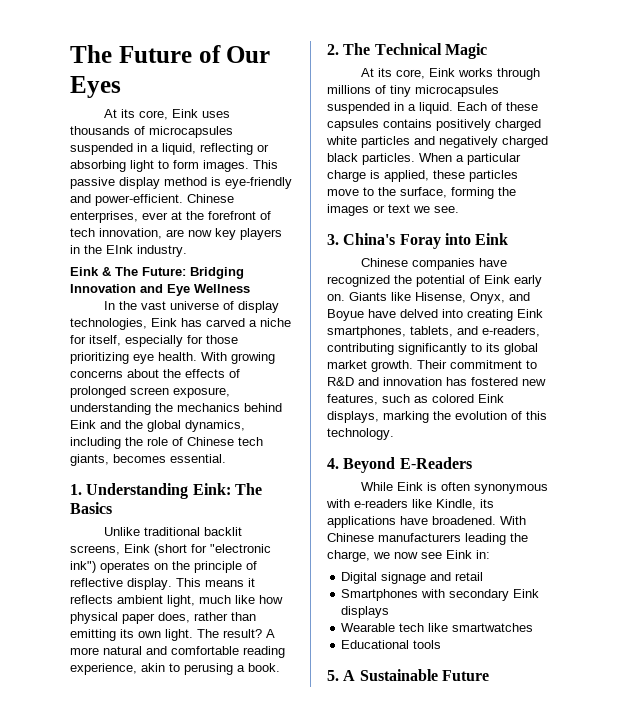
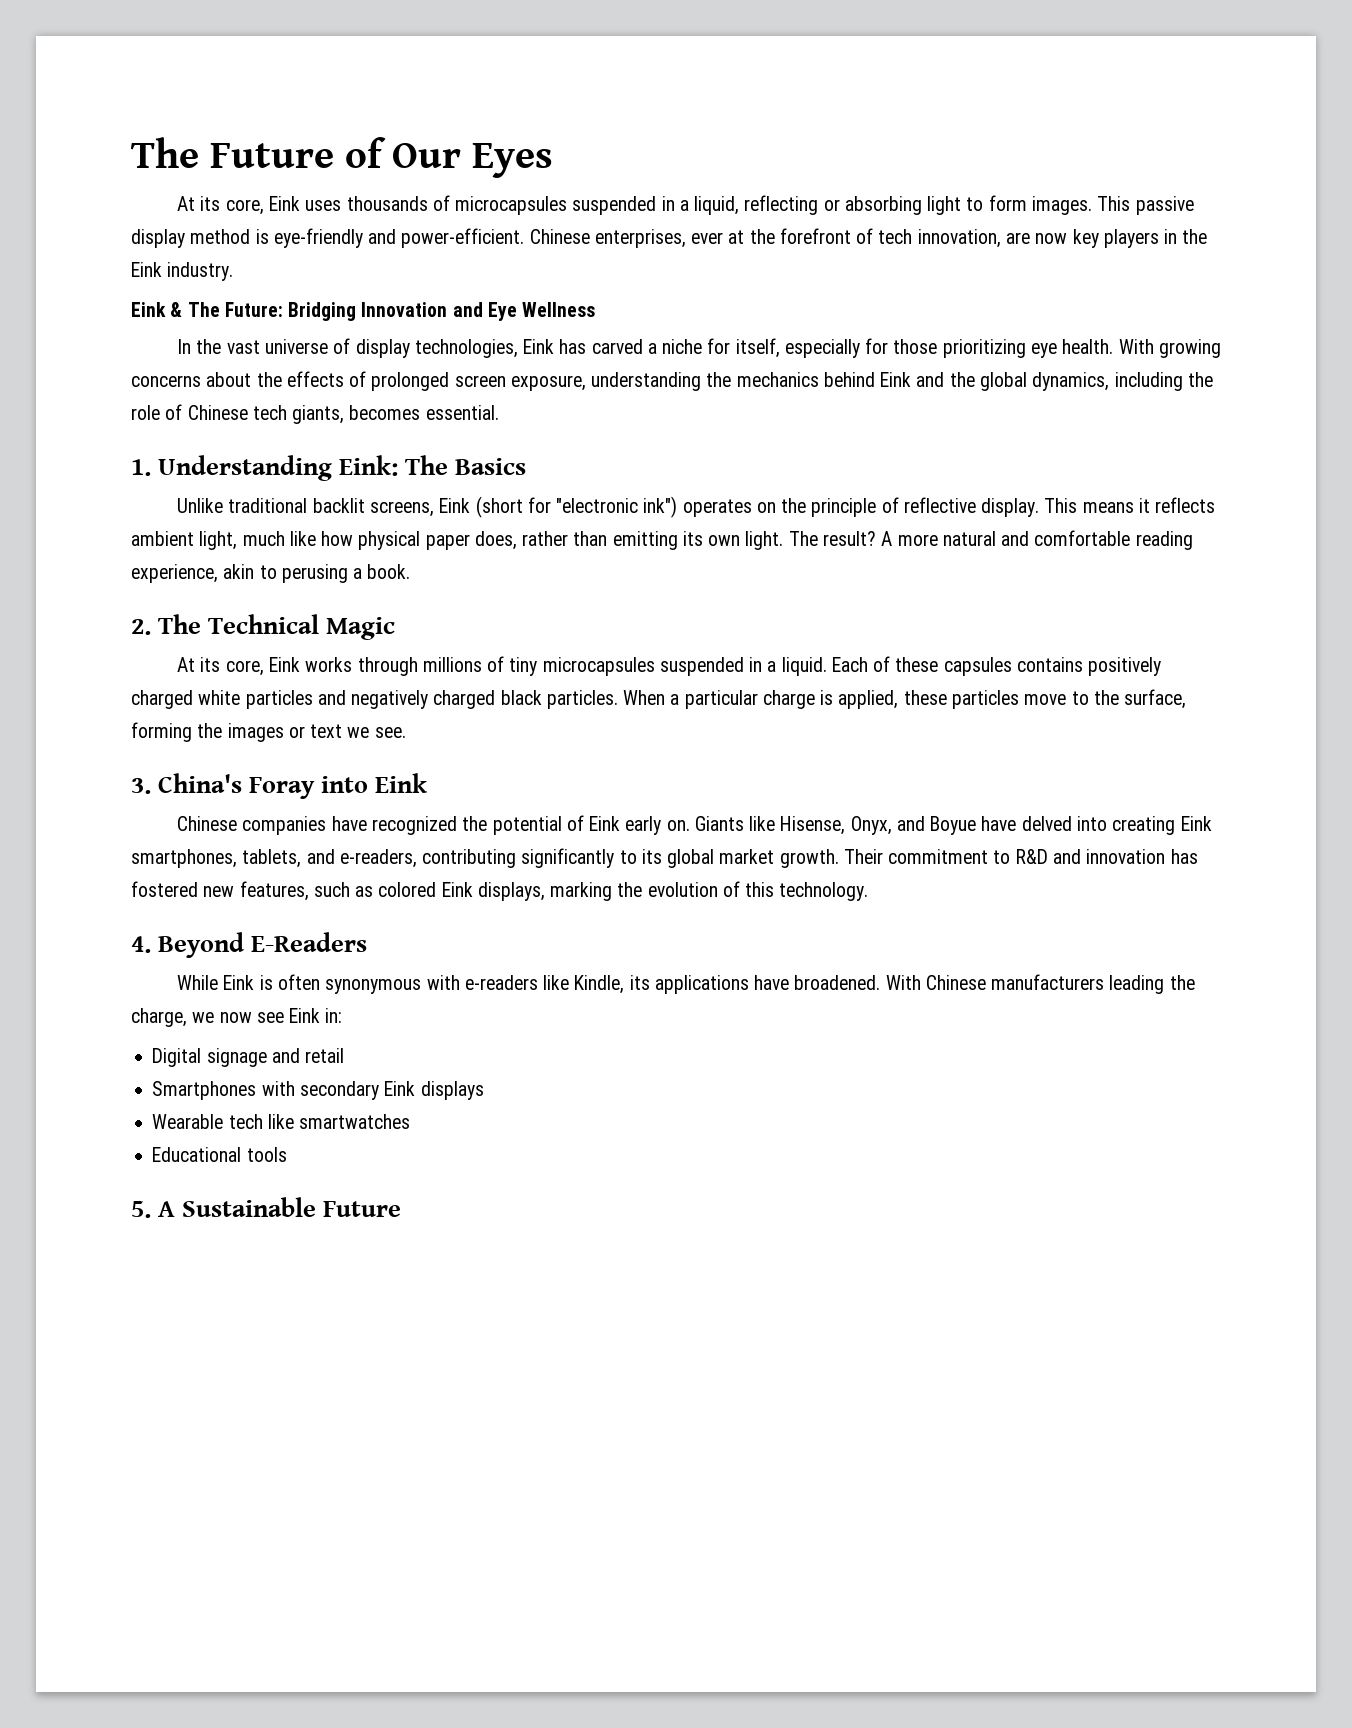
[106,245,133,254] EInk -> [131,262,162,277] Eink

